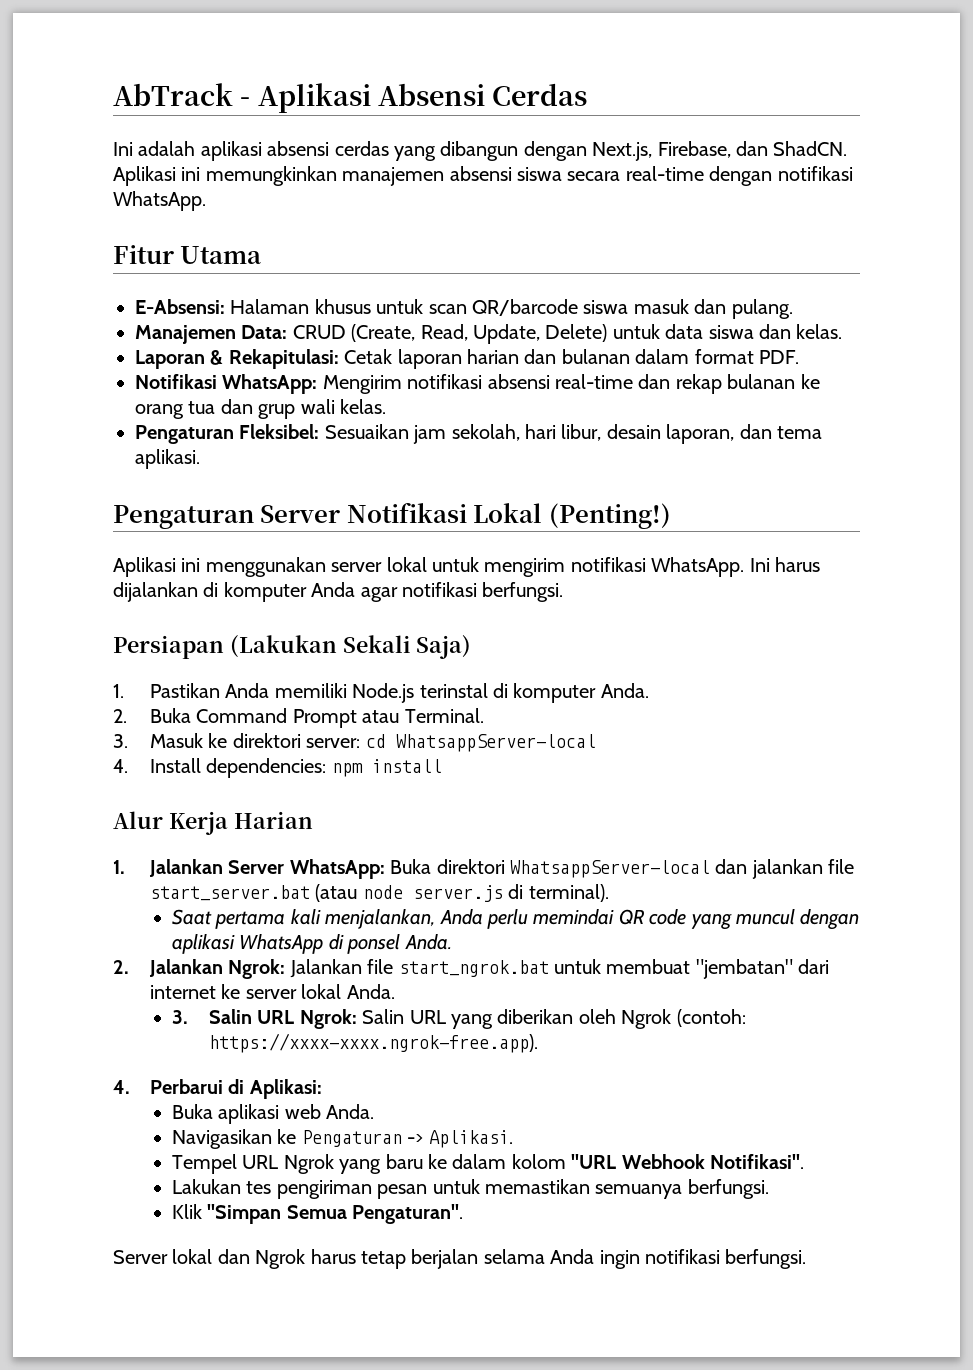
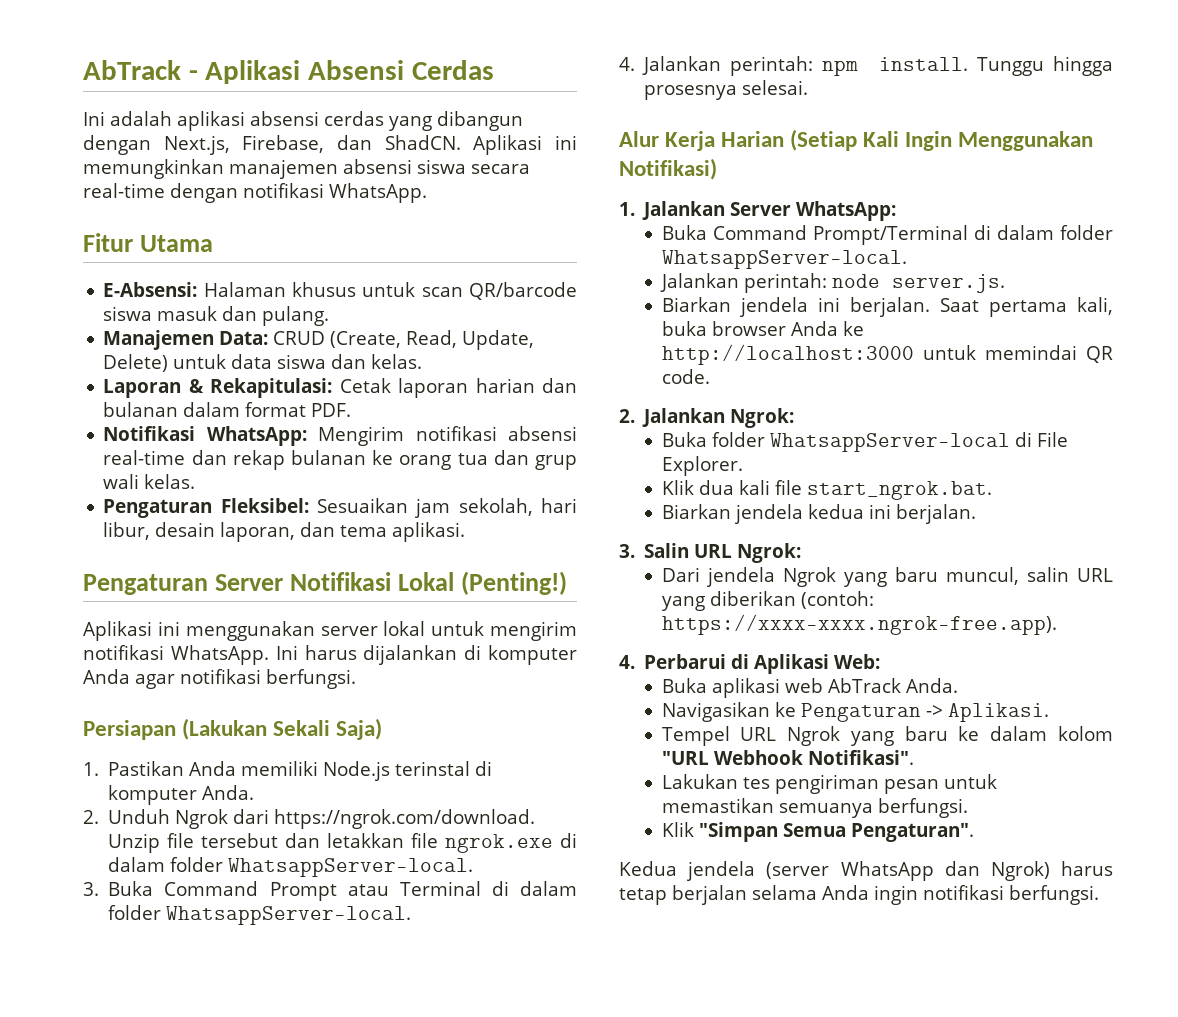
[149,708,484,728] [113,733,596,752] [113,758,442,778] [113,811,313,835] [113,859,855,879] [149,884,609,902] [171,909,860,930] [171,934,452,954] [113,959,830,979] [149,984,395,999] [171,1009,405,1029] Buka Command Prompt atau Terminal. // 3. Masuk ke direktori server: cd WhatsappServer-local // 4. Install dependencies: npm install // Alur Kerja Harian // 1. Jalankan Server WhatsApp: Buka direktori WhatsappServer-local dan jalankan file start_server.bat (atau node server.js di terminal). // Saat pertama kali menjalankan, Anda perlu memindai QR code yang muncul dengan aplikasi WhatsApp di ponsel Anda. // 2. Jalankan Ngrok: Jalankan file start_ngrok.bat untuk membuat "jembatan" dari internet ke server lokal Anda. // 3. Salin URL Ngrok: Salin -> [108,809,536,829] [108,833,577,853] [108,857,474,877] [83,881,577,901] [108,905,412,925] [619,56,1113,76] [644,80,809,100] [619,129,1094,151] [619,158,717,180] [619,201,897,221] [661,225,1113,245] [661,250,907,269] [659,273,1005,293] [661,297,1113,317] [661,321,864,336] [661,344,1113,365] [661,369,710,384] [619,408,795,428] [661,432,1068,452] [661,456,743,476] [661,480,992,500] [661,504,976,524] [619,543,802,563] [661,567,1069,587] Unduh Ngrok dari https://ngrok.com/download. Unzip file tersebut dan letakkan file ngrok.exe di dalam folder WhatsappServer-local. // 3. Buka Command Prompt atau Terminal di dalam folder WhatsappServer-local. // 4. Jalankan perintah: npm install. Tunggu hingga prosesnya selesai. // Alur Kerja Harian (Setiap Kali Ingin Menggunakan Notifikasi) // 1. Jalankan Server WhatsApp: // Buka Command Prompt/Terminal di dalam folder WhatsappServer-local. // Jalankan perintah: node server.js. // Biarkan jendela ini berjalan. Saat pertama kali, buka browser Anda ke http://localhost:3000 untuk memindai QR code. // 2. Jalankan Ngrok: // Buka folder WhatsappServer-local di File Explorer. // Klik dua kali file start_ngrok.bat. // Biarkan jendela kedua ini berjalan. // 3. Salin URL Ngrok: // Dari jendela Ngrok yang baru muncul, salin
[578,1009,672,1029] oleh Ngrok -> (796, 598) none
[249,1079,322,1099] Aplikasi: -> [754,654,881,674] Aplikasi Web:
(321, 1111) none -> [827,678,901,693] AbTrack
[113,1249,306,1269] Server lokal dan Ngrok -> [619,861,1050,881] Kedua jendela (server WhatsApp dan Ngrok)

